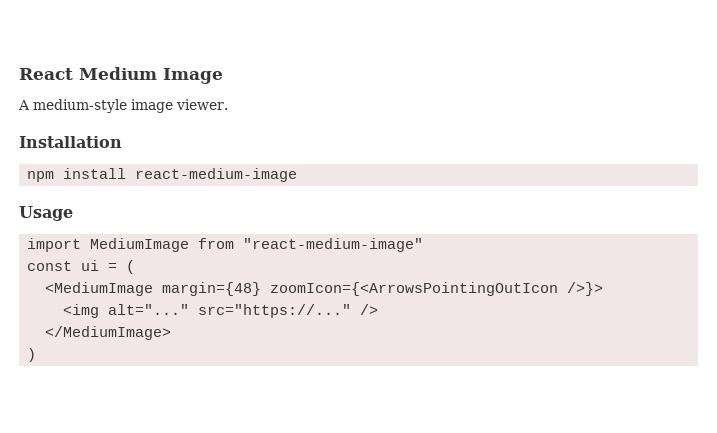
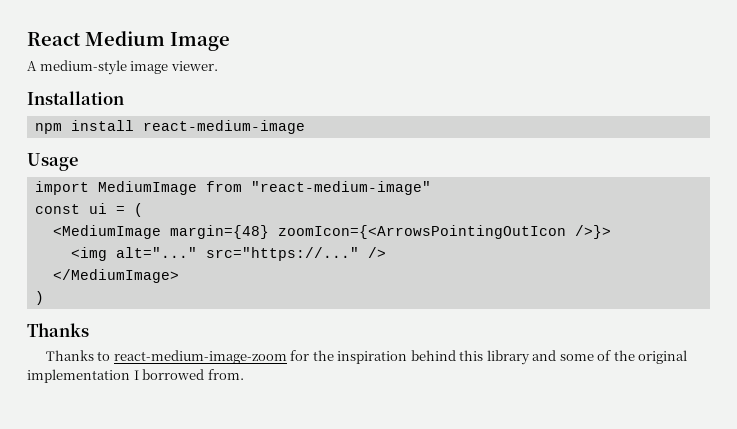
(37, 355) none -> [27,323,89,337] [45,350,688,365] [27,369,244,383] // Thanks // Thanks to react-medium-image-zoom for the inspiration behind this library and some of the original implementation I borrowed from.

